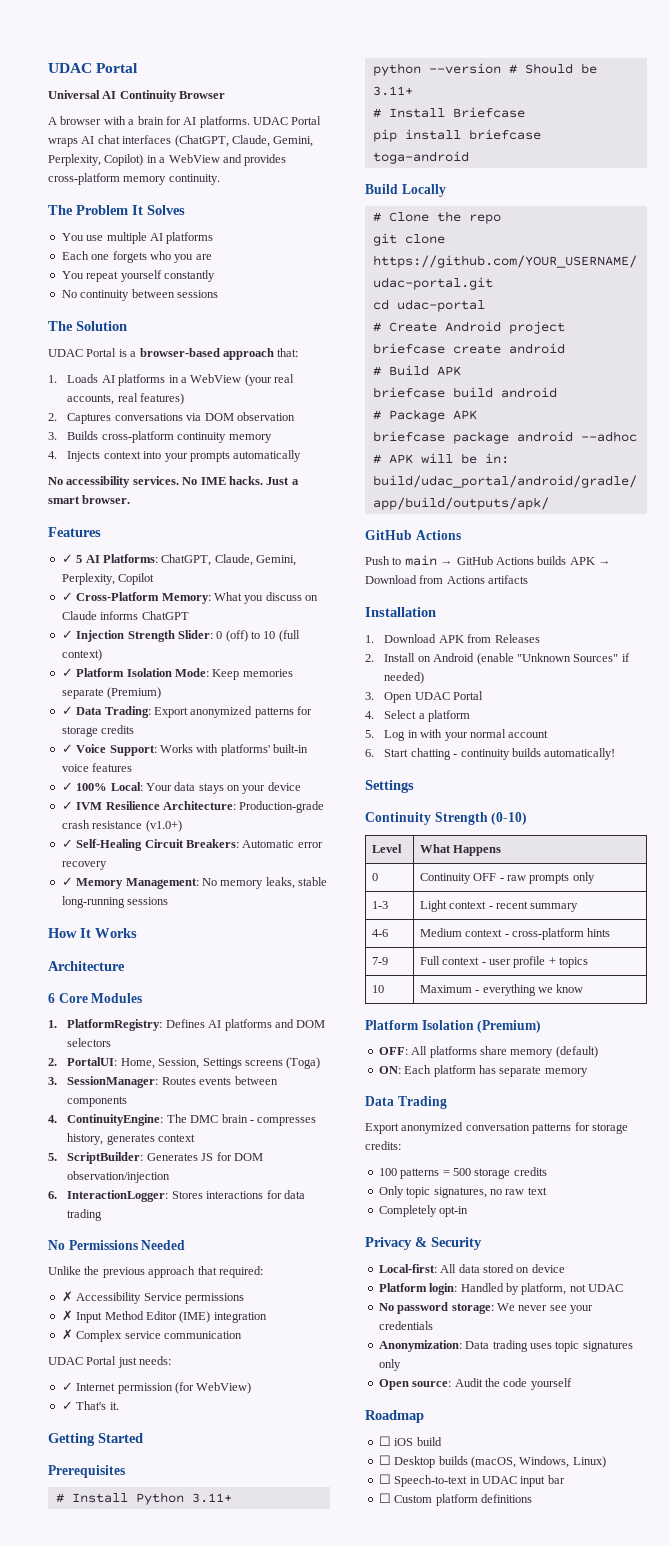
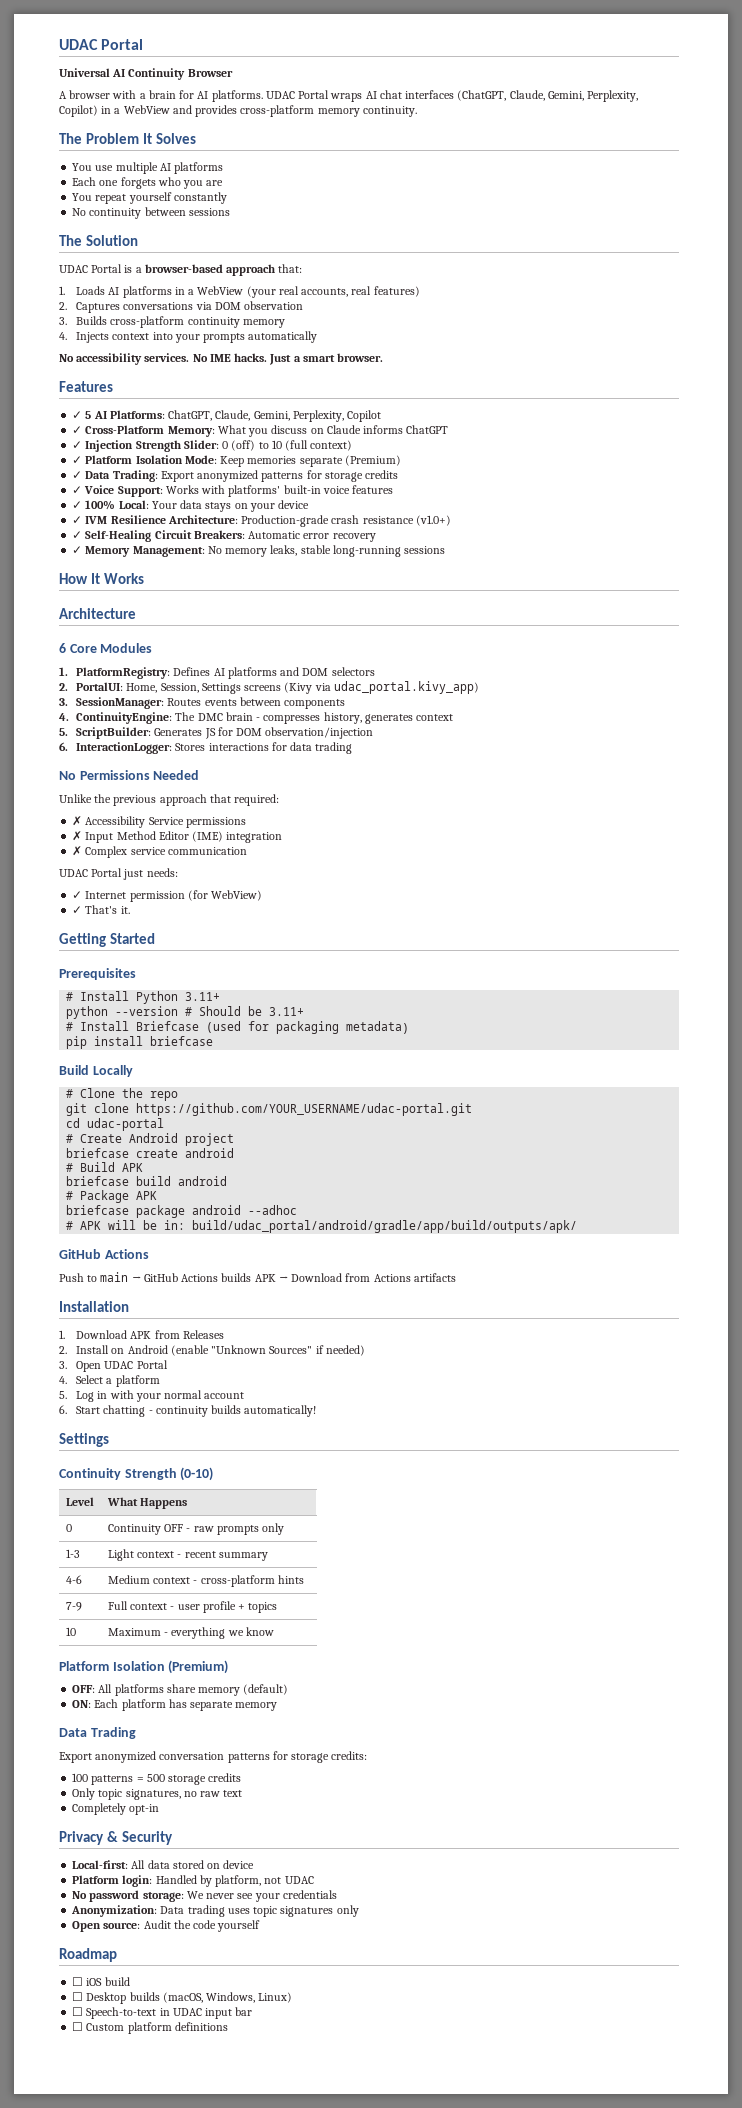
[286,1057,321,1069] (Toga) -> [284,681,479,694] (Kivy via udac_portal.kivy_app)
(525, 112) none -> [206,1021,410,1034] (used for packaging metadata)
[372,151,469,164] toga-android -> (214, 1041) none

